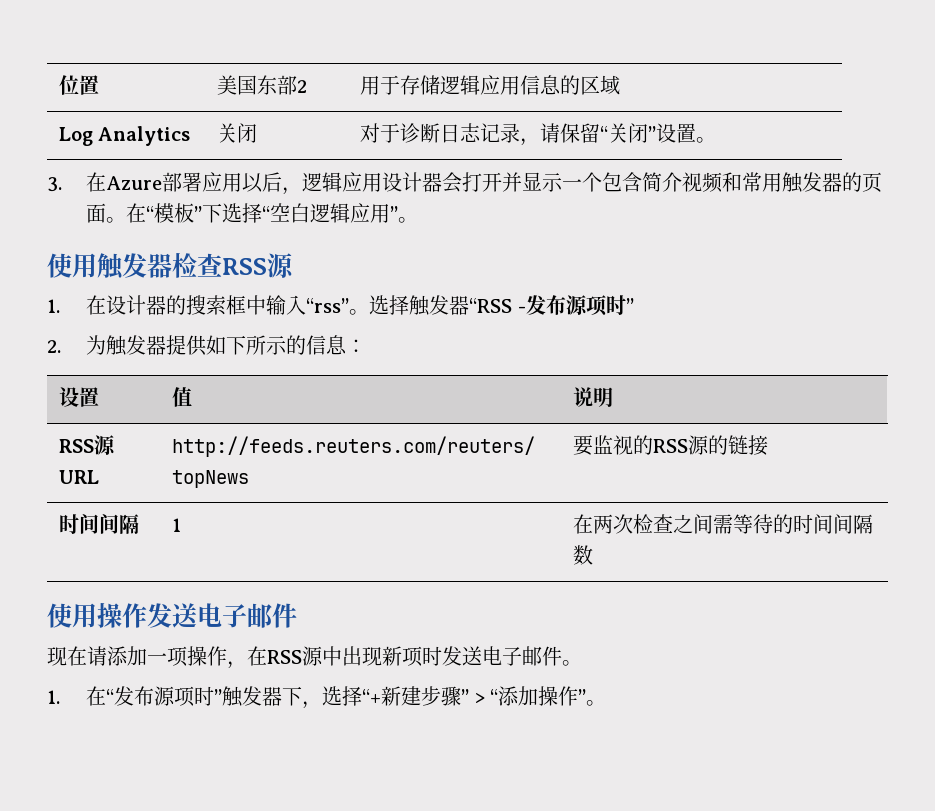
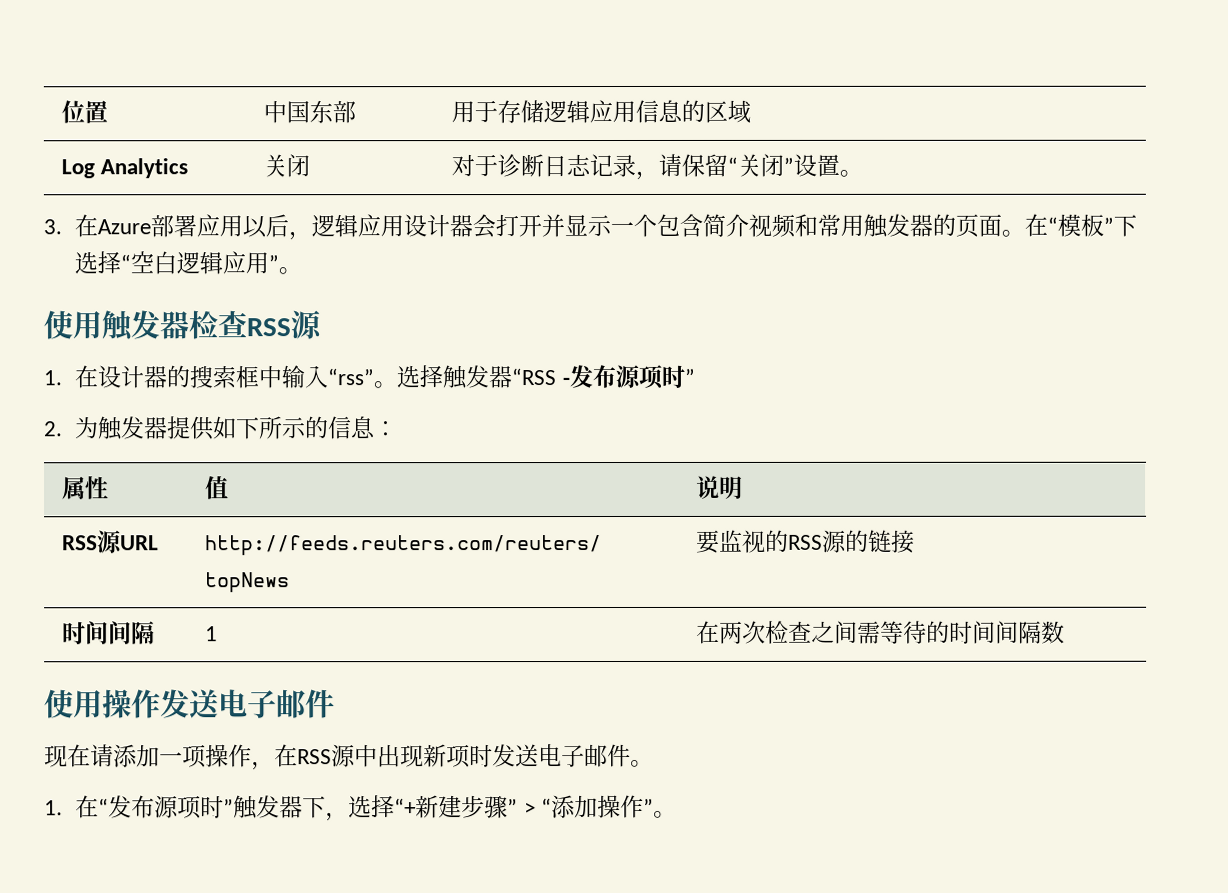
[217,75,238,95] 美 -> [262,100,287,124] 中
[297,80,308,93] 2 -> (356, 112) none
[59,387,100,407] 设置 -> [61,476,109,500] 属性

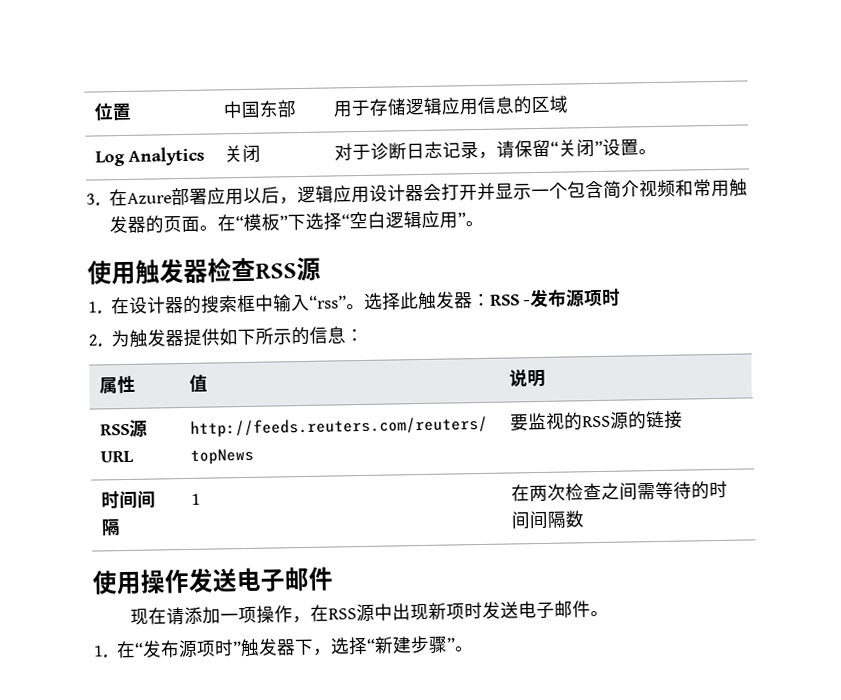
[442,365,557,390] 触发器“RSS -> [399,291,520,311] 此触发器：RSS
[683,368,695,385] ” -> (622, 297) none
[394,798,417,816] “+ -> [365,638,376,652] “
[523,794,654,819] > “添加操作” -> (456, 644) none

